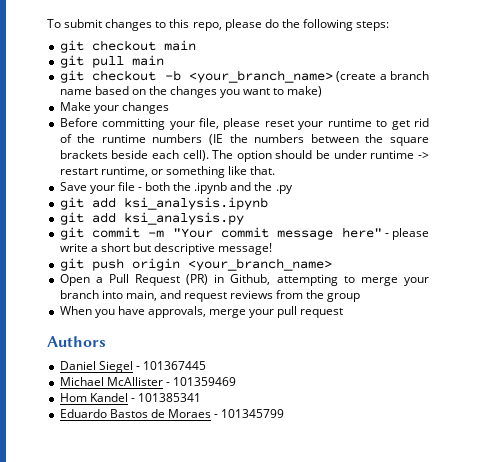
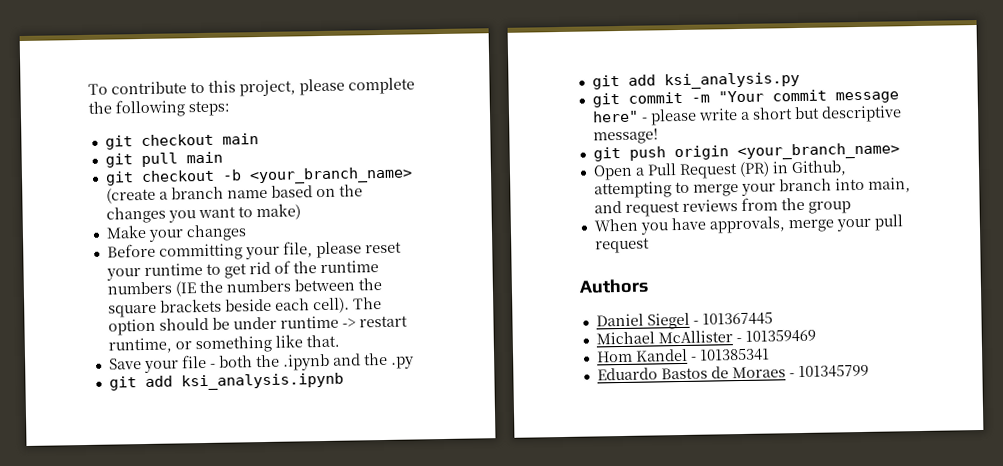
[64,19,279,31] submit changes to this repo, please do -> [111,77,415,97] contribute to this project, please complete

